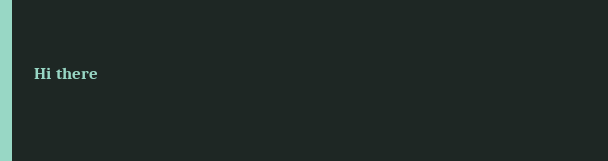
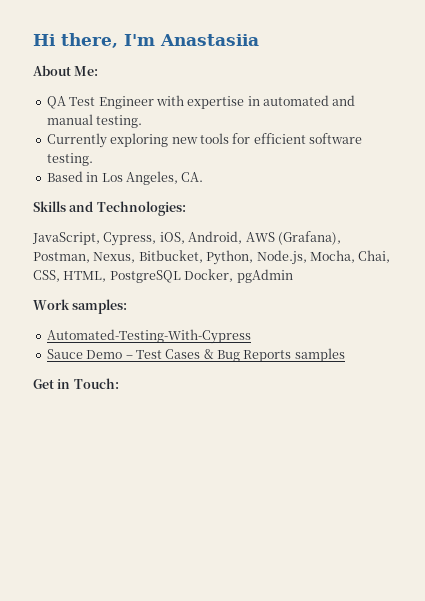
[55,67,98,79] there -> [61,33,259,48] [33,65,99,76] [46,95,356,109] [46,114,143,128] [46,133,362,148] [46,153,93,166] [46,171,204,185] [33,201,186,216] [32,231,341,246] [33,250,391,265] [33,269,293,283] [33,299,128,314] [46,329,251,344] [46,348,345,362] [33,378,119,389] there, I'm Anastasiia // About Me: // QA Test Engineer with expertise in automated and manual testing. // Currently exploring new tools for efficient software testing. // Based in Los Angeles, CA. // Skills and Technologies: // JavaScript, Cypress, iOS, Android, AWS (Grafana), Postman, Nexus, Bitbucket, Python, Node.js, Mocha, Chai, CSS, HTML, PostgreSQL Docker, pgAdmin // Work samples: // Automated-Testing-With-Cypress // Sauce Demo – Test Cases & Bug Reports samples // Get in Touch:

